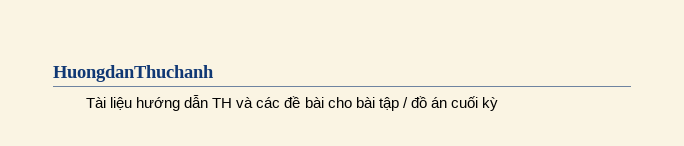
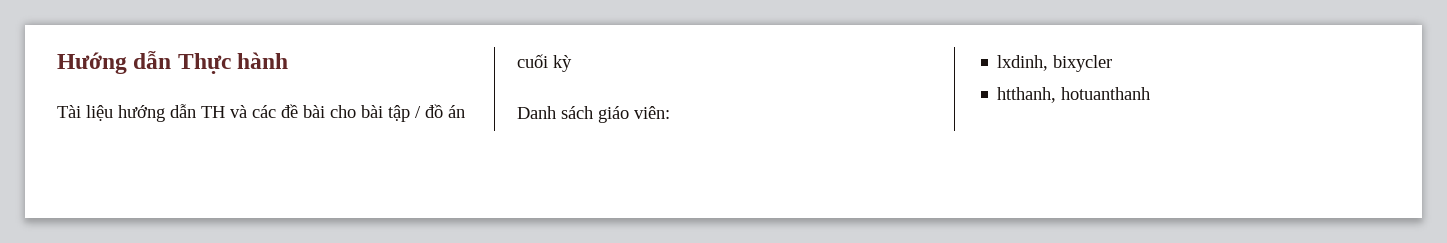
[53,65,214,82] HuongdanThuchanh -> [57,51,289,74] Hướng dẫn Thực hành
(498, 104) none -> [517,106,670,123] [997,55,1113,72] [997,87,1151,103] // Danh sách giáo viên: // lxdinh, bixycler // htthanh, hotuanthanh

